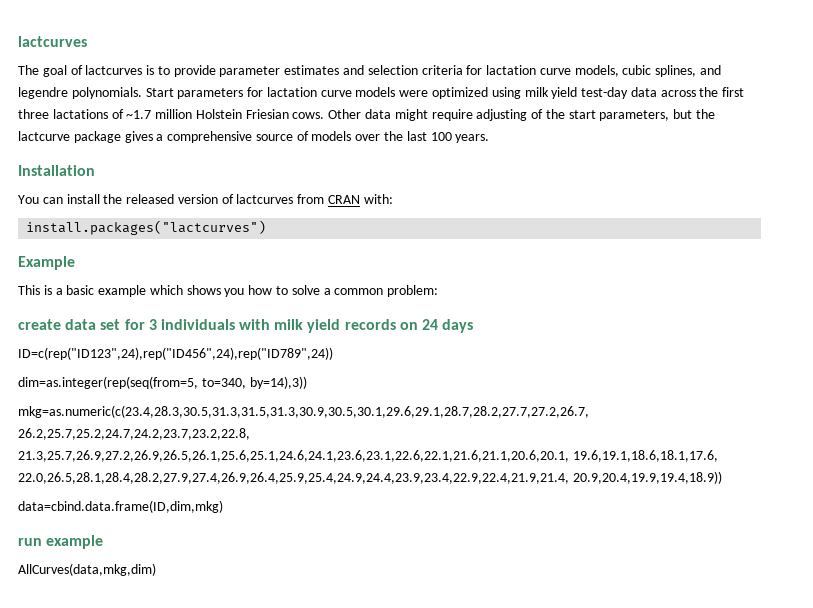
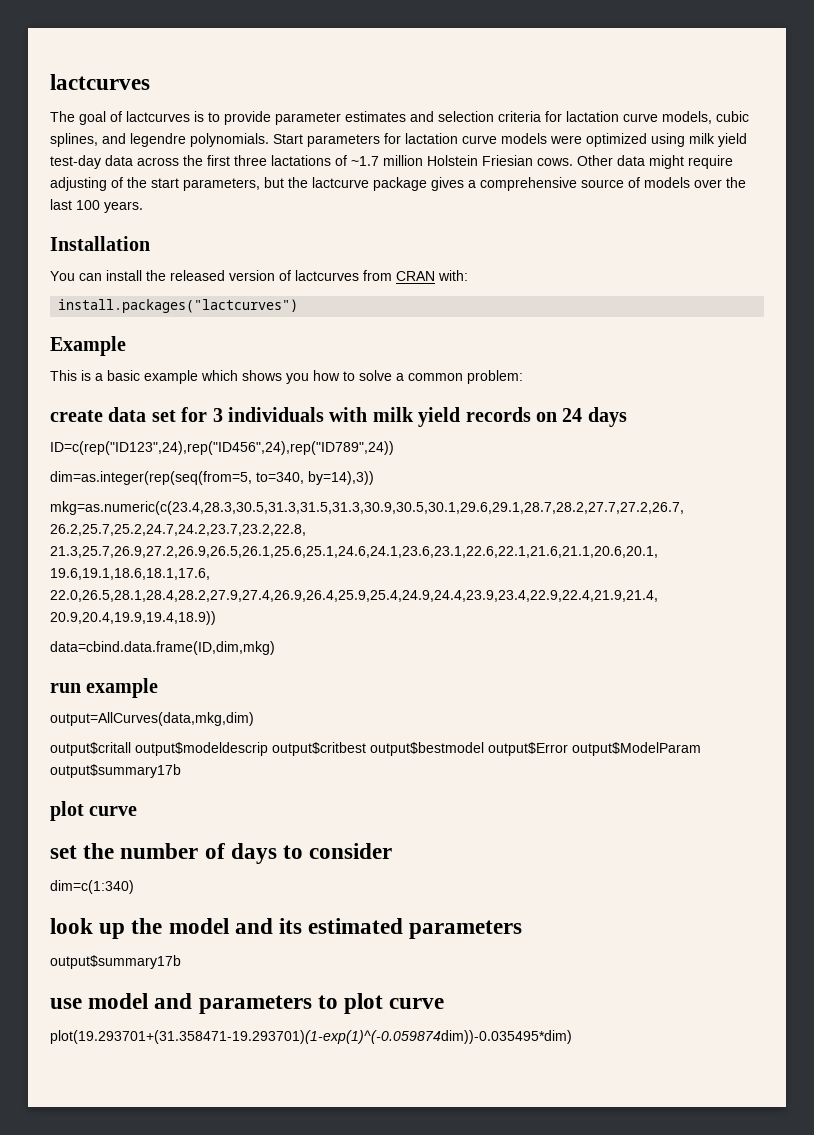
[18,563,156,576] AllCurves(data,mkg,dim) -> [50,712,254,726] [50,742,701,756] [50,764,181,778] [50,801,138,821] [50,843,393,864] [50,880,134,894] [50,918,523,939] [50,955,181,969] [50,993,445,1014] [50,1030,572,1044] output=AllCurves(data,mkg,dim) // output$critall output$modeldescrip output$critbest output$bestmodel output$Error output$ModelParam output$summary17b // plot curve // set the number of days to consider // dim=c(1:340) // look up the model and its estimated parameters // output$summary17b // use model and parameters to plot curve // plot(19.293701+(31.358471-19.293701)(1-exp(1)^(-0.059874dim))-0.035495*dim)

